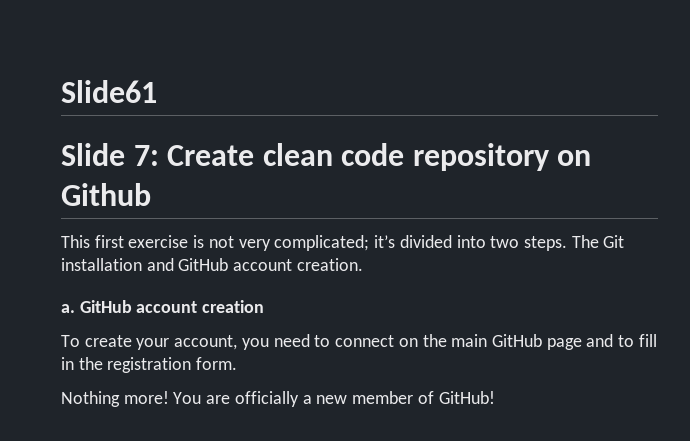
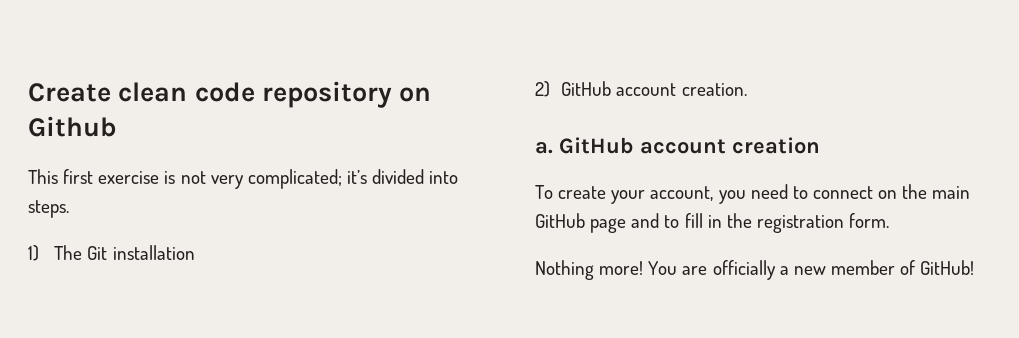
[61,80,157,103] [61,143,159,166] Slide61 // Slide 7: -> (28, 92) none
[490,236,520,248] two -> (459, 177) none
(567, 243) none -> [28,245,39,261] // 1)
[146,258,174,271] and -> [535,81,550,97] // 2)

